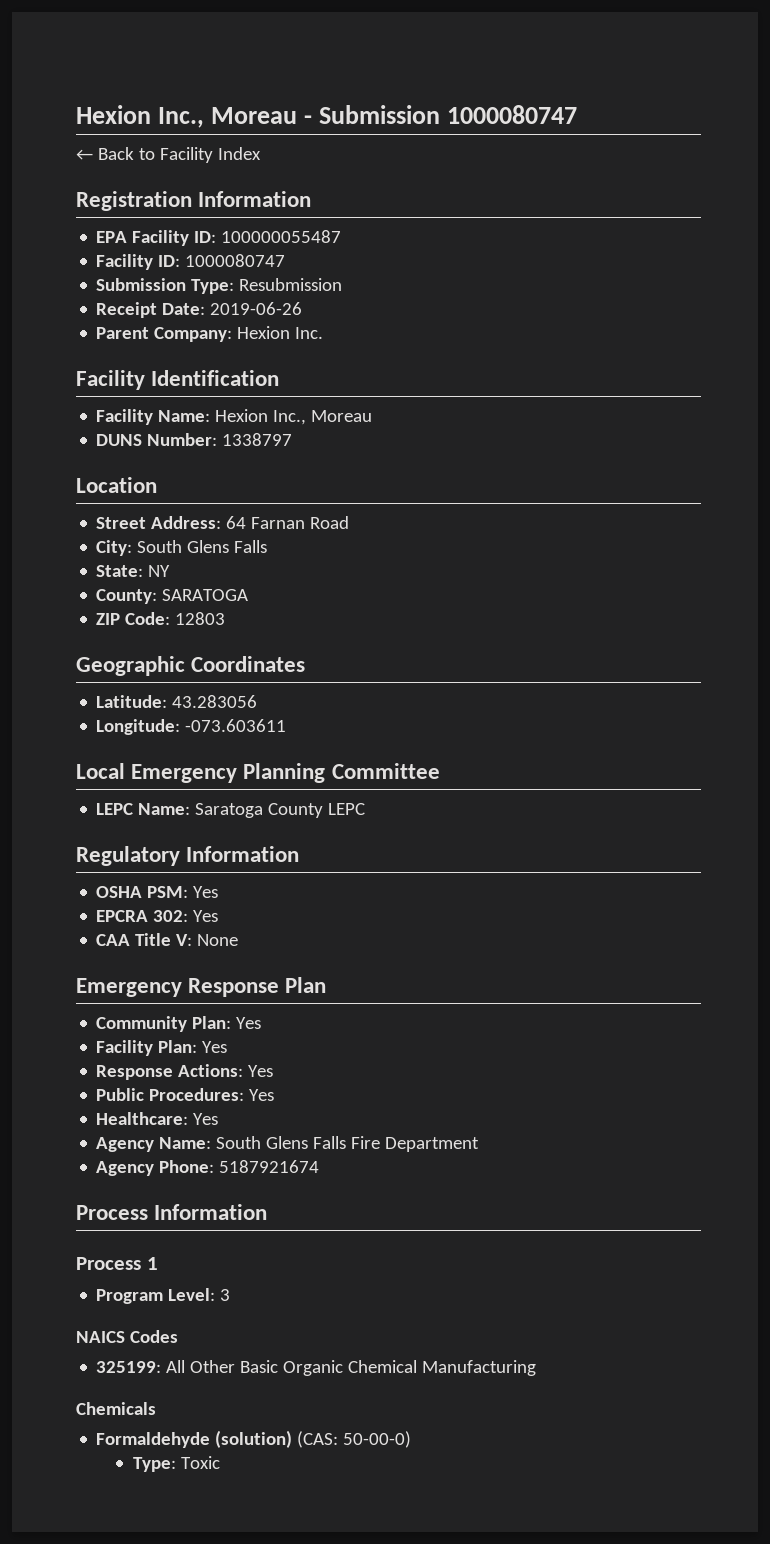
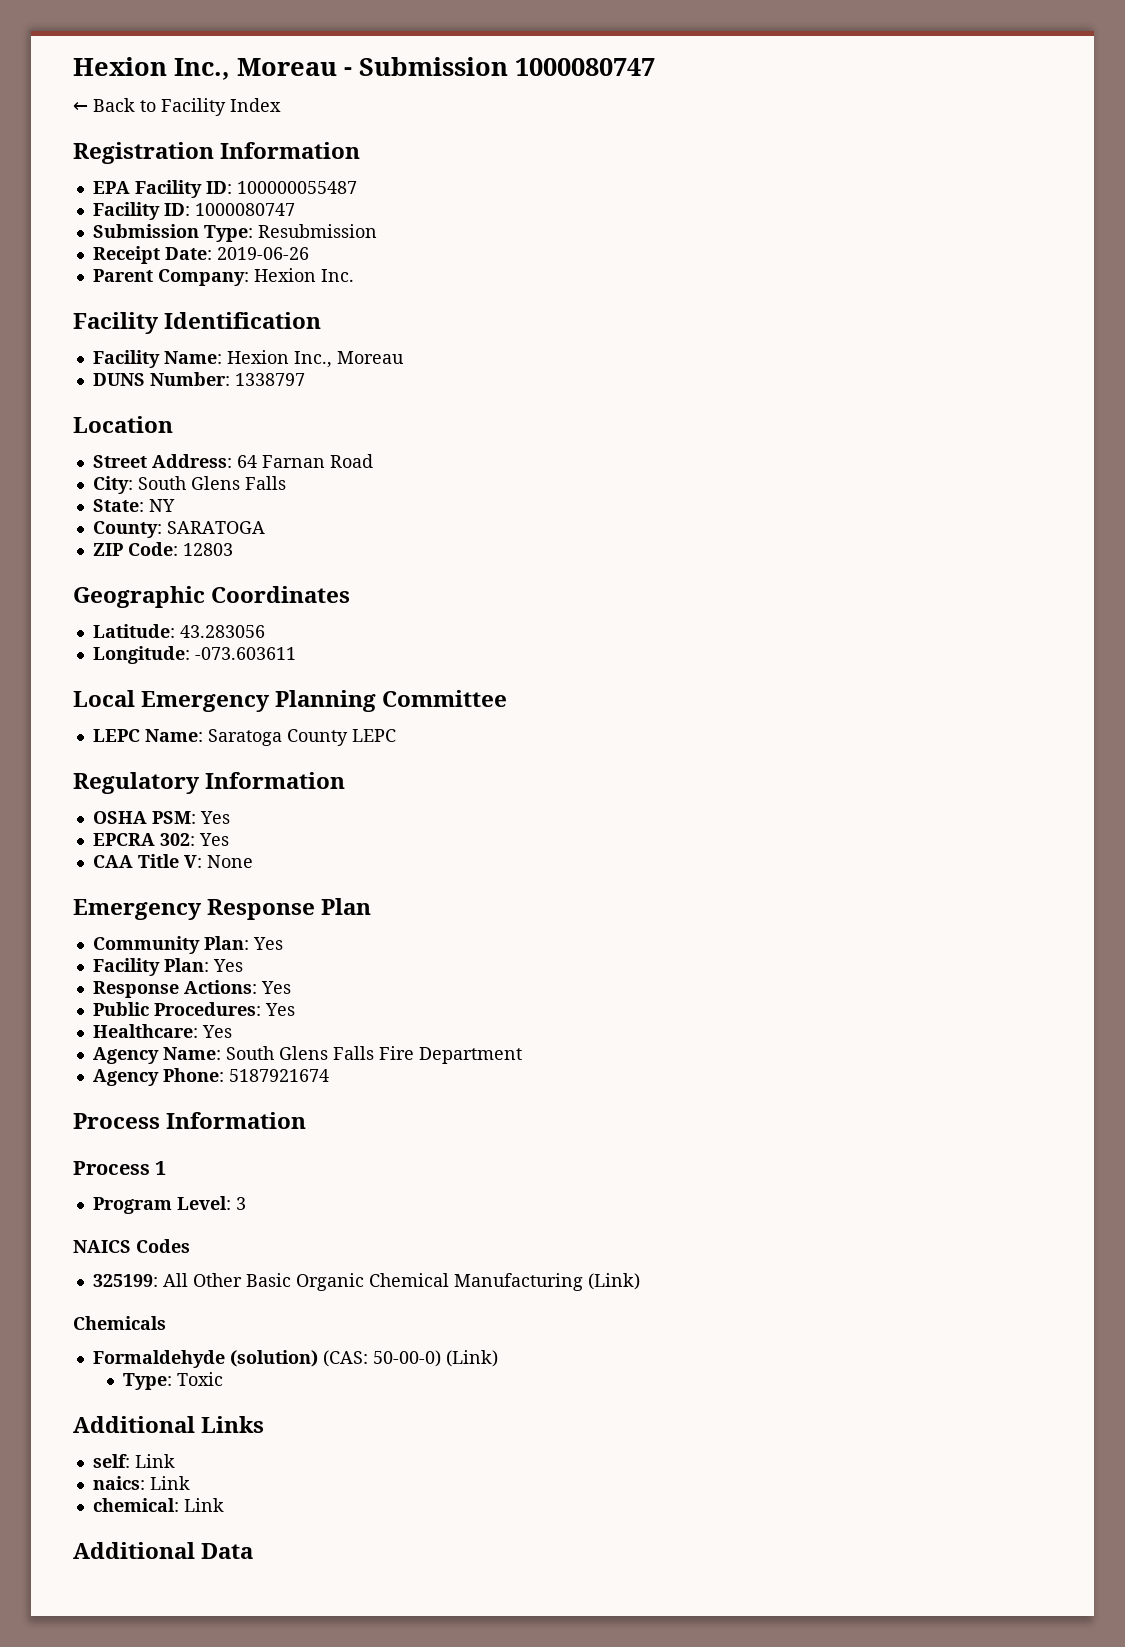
(537, 1368) none -> [587,1273,640,1290] (Link)
(412, 1439) none -> [445,1350,498,1367] (Link)
(220, 1462) none -> [73,1416,265,1433] [92,1454,175,1468] [92,1476,190,1490] [92,1498,224,1512] [73,1542,254,1559] // Additional Links // self: Link // naics: Link // chemical: Link // Additional Data

